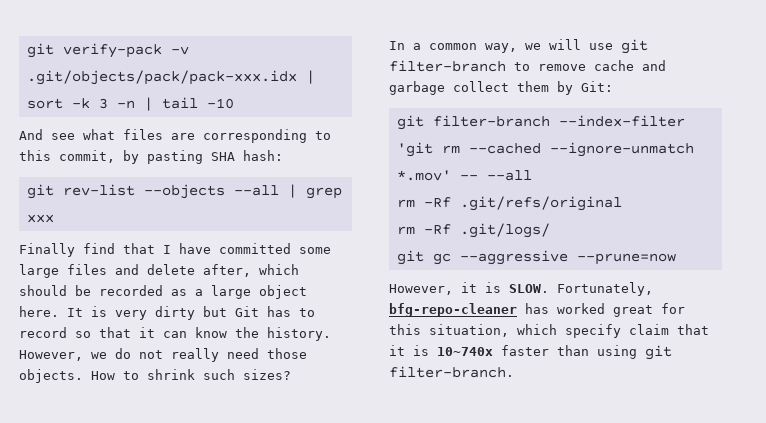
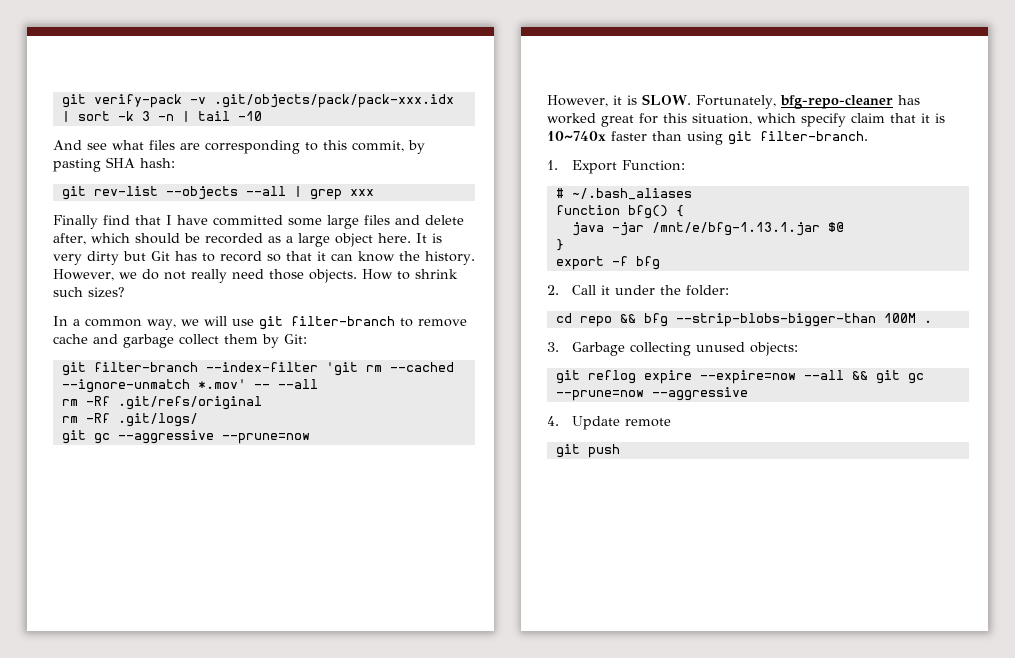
(514, 372) none -> [547,160,686,174] [555,188,692,200] [555,205,684,219] [571,222,844,236] [555,239,564,251] [555,256,660,270] [547,285,730,296] [555,313,932,327] [547,342,799,356] [555,370,924,384] [555,387,748,401] [547,416,672,430] [555,444,620,458] // 1. Export Function: // # ~/.bash_aliases // function bfg() { // java -jar /mnt/e/bfg-1.13.1.jar $@ // } // export -f bfg // 2. Call it under the folder: // cd repo && bfg --strip-blobs-bigger-than 100M . // 3. Garbage collecting unused objects: // git reflog expire --expire=now --all && git gc --prune=now --aggressive // 4. Update remote // git push

